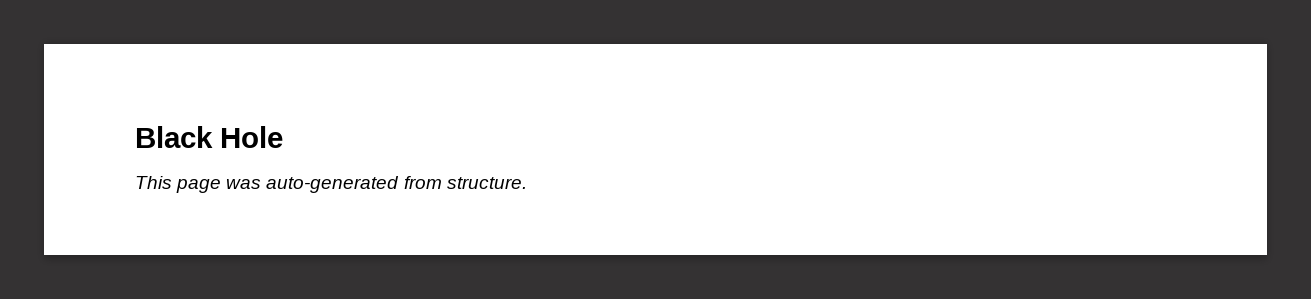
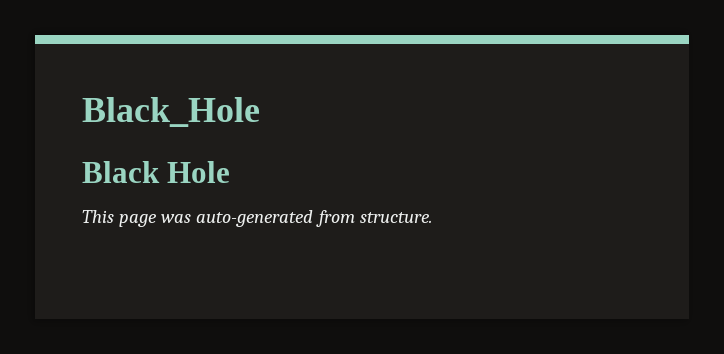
(135, 137) none -> [82,97,260,127] Black_Hole //

